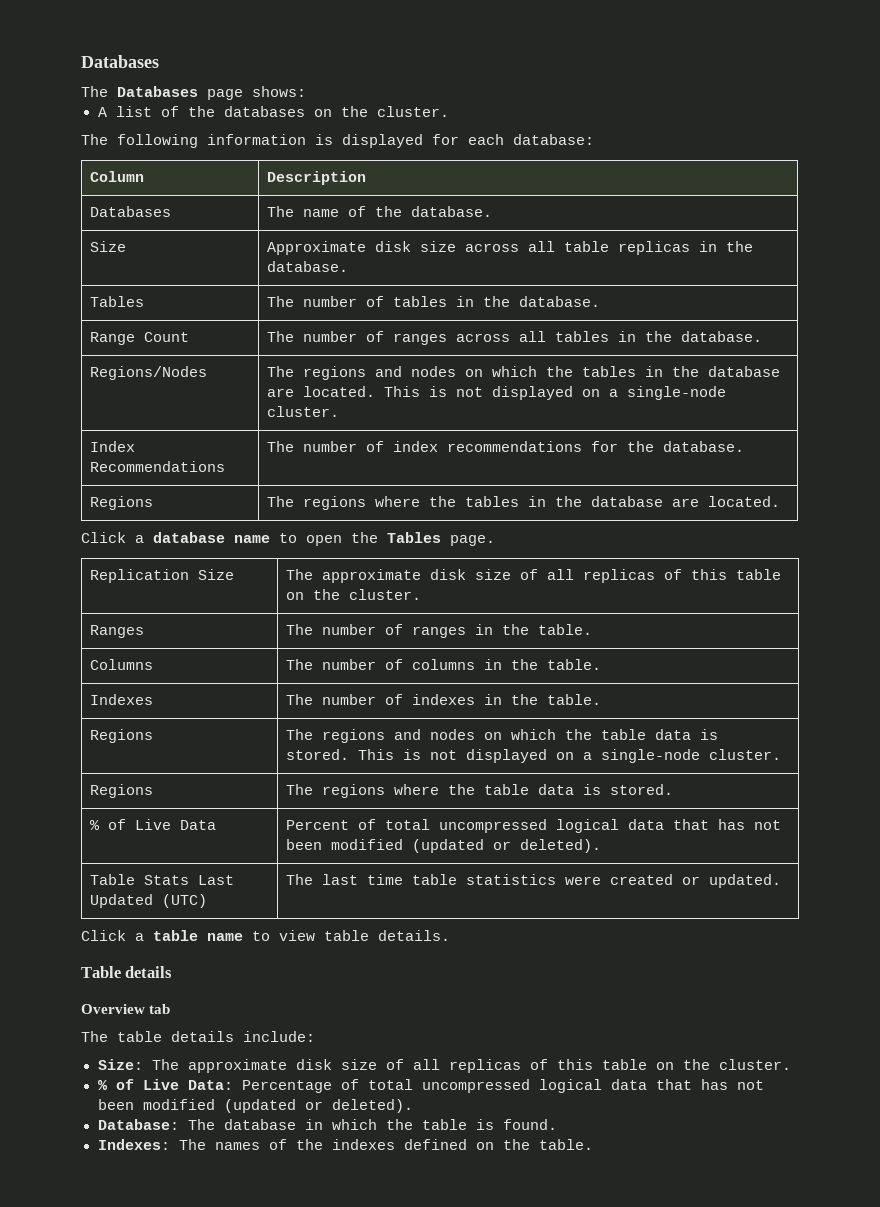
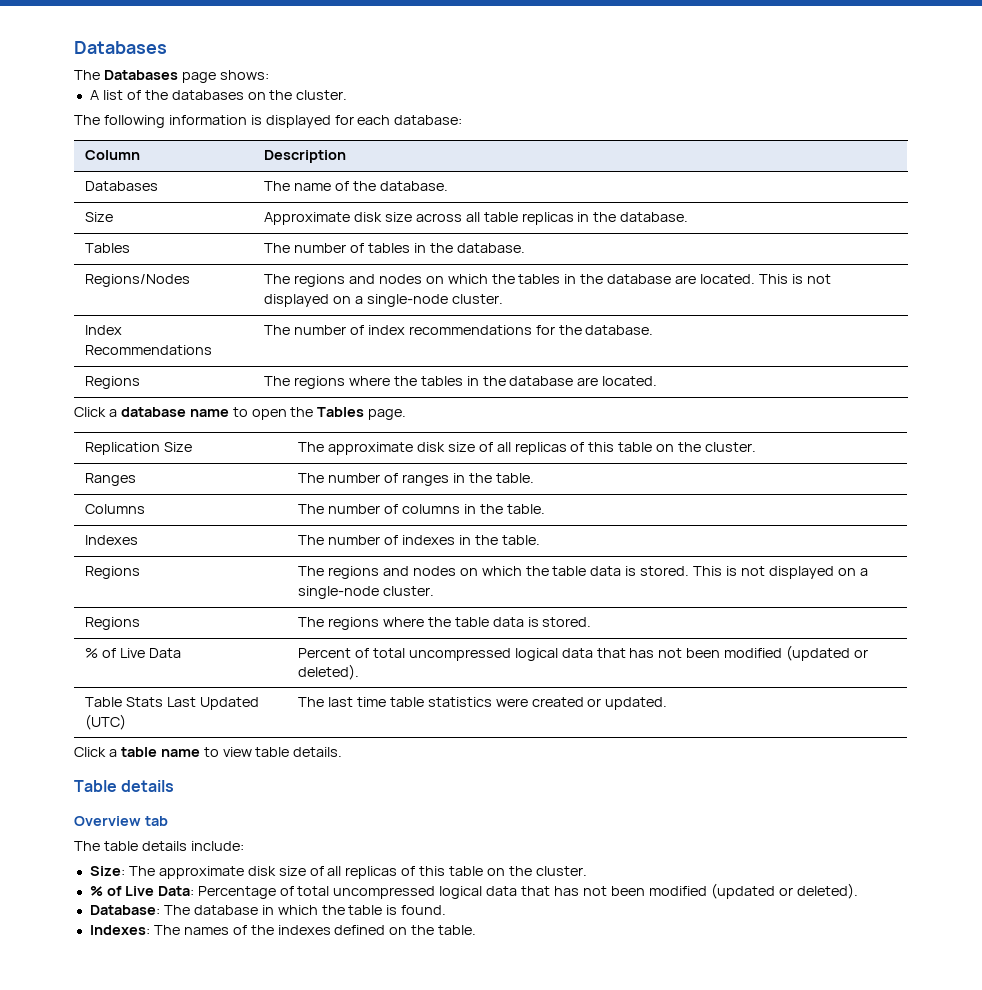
[90,332,190,345] [267,331,763,345] // Range Count | The number of ranges across all tables in the database. -> (525, 248) none

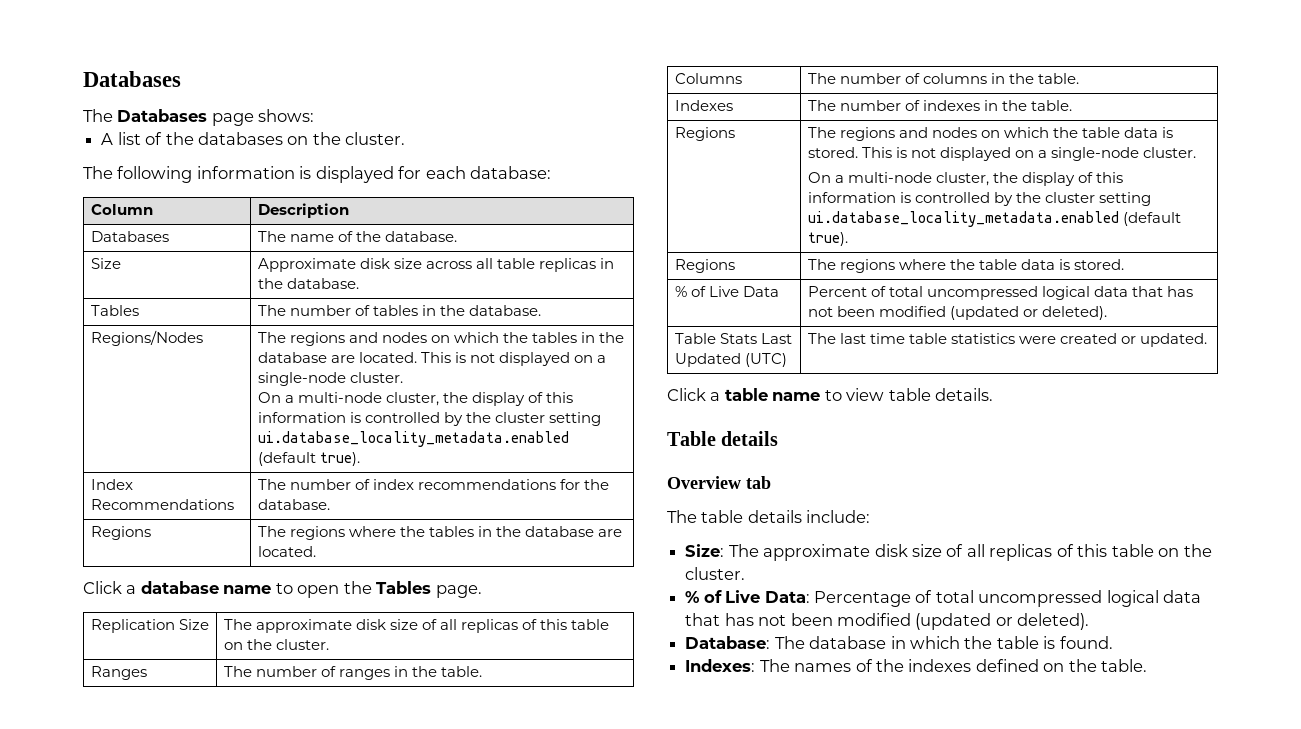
(503, 299) none -> [257,392,574,406] [257,412,602,426] [257,431,569,447] [257,452,360,466] // On a multi-node cluster, the display of this information is controlled by the cluster setting ui.database_locality_metadata.enabled (default true).
(434, 591) none -> [807,172,1124,186] [807,192,1152,206] [807,211,1181,227] [807,232,848,246] // On a multi-node cluster, the display of this information is controlled by the cluster setting ui.database_locality_metadata.enabled (default true).

